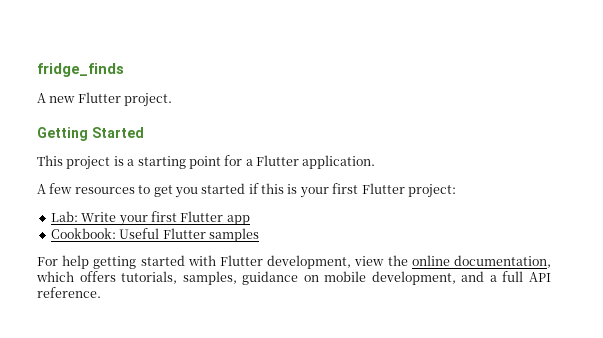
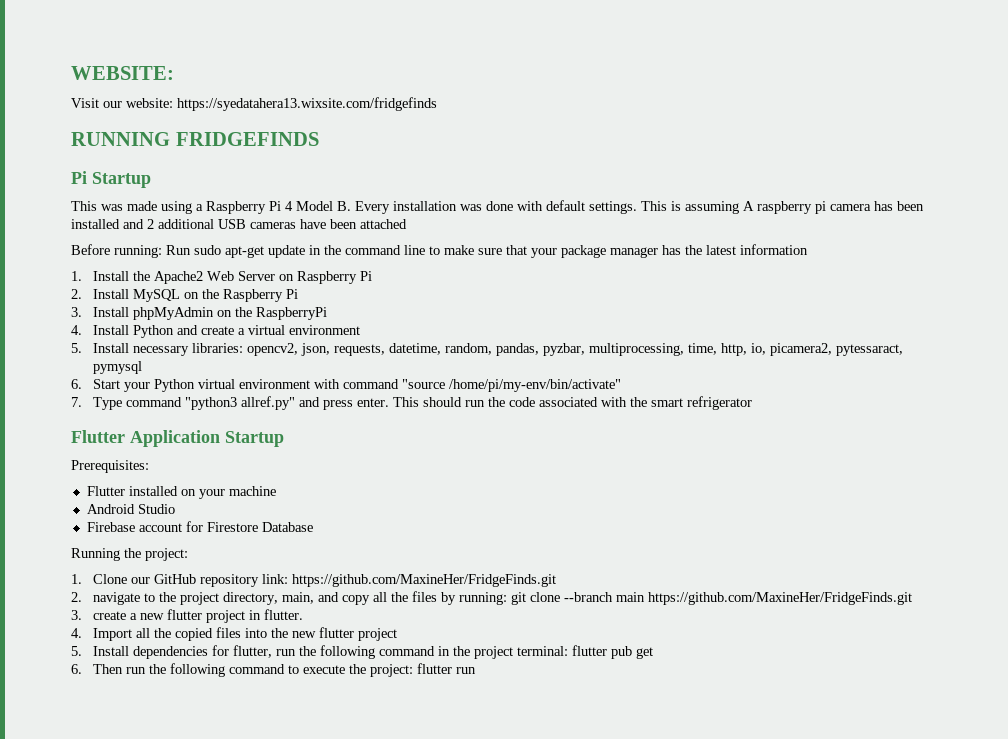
[37,63,124,77] [37,92,173,107] [37,127,144,141] [37,155,376,170] [37,183,456,198] [50,211,250,226] [50,228,259,242] [37,255,551,269] [36,271,551,285] [37,287,101,298] fridge_finds // A new Flutter project. // Getting Started // This project is a starting point for a Flutter application. // A few resources to get you started if this is your first Flutter project: // Lab: Write your first Flutter app // Cookbook: Useful Flutter samples // For help getting started with Flutter development, view the online documentation, which offers tutorials, samples, guidance on mobile development, and a full API reference. -> [71,66,174,80] [71,97,437,111] [71,132,319,146] [71,171,151,188] [71,200,924,214] [71,219,407,229] [71,244,808,258] [71,271,372,284] [71,289,298,302] [71,307,327,320] [71,325,360,338] [71,343,903,356] [92,361,142,374] [71,379,621,392] [71,396,752,410] [71,430,284,447] [71,460,149,473] [86,486,276,499] [86,504,175,514] [86,521,313,532] [71,548,188,561] [71,574,556,587] [71,591,912,605] [71,609,303,623] [71,627,397,641] [71,645,653,659] [71,663,476,677] WEBSITE: // Visit our website: https://syedatahera13.wixsite.com/fridgefinds // RUNNING FRIDGEFINDS // Pi Startup // This was made using a Raspberry Pi 4 Model B. Every installation was done with default settings. This is assuming A raspberry pi camera has been installed and 2 additional USB cameras have been attached // Before running: Run sudo apt-get update in the command line to make sure that your package manager has the latest information // 1. Install the Apache2 Web Server on Raspberry Pi // 2. Install MySQL on the Raspberry Pi // 3. Install phpMyAdmin on the RaspberryPi // 4. Install Python and create a virtual environment // 5. Install necessary libraries: opencv2, json, requests, datetime, random, pandas, pyzbar, multiprocessing, time, http, io, picamera2, pytessaract, pymysql // 6. Start your Python virtual environment with command "source /home/pi/my-env/bin/activate" // 7. Type command "python3 allref.py" and press enter. This should run the code associated with the smart refrigerator // Flutter Application Startup // Prerequisites: // Flutter installed on your machine // Android Studio // Firebase account for Firestore Database // Running the project: // 1. Clone our GitHub repository link: https://github.com/MaxineHer/FridgeFinds.git // 2. navigate to the project directory, main, and copy all the files by running: git clone --branch main https://github.com/MaxineHer/FridgeFinds.git // 3. create a new flutter project in flutter. // 4. Import all the copied files into the new flutter project // 5. Install dependencies for flutter, run the following command in the project terminal: flutter pub get // 6. Then run the following command to execute the project: flutter run

